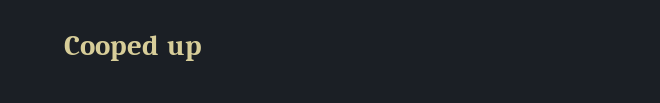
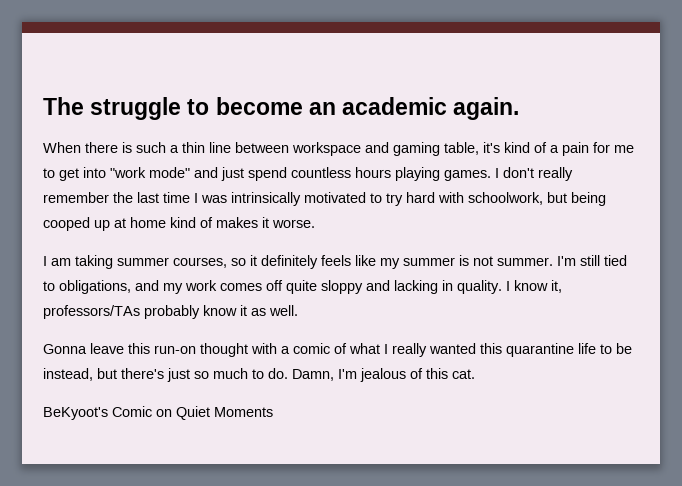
[64,35,202,61] Cooped up -> [43,97,520,120] [43,142,634,156] [43,167,573,181] [43,192,606,206] [43,217,315,231] [43,255,627,269] [43,280,562,294] [43,305,298,319] [43,343,632,357] [43,368,475,382] [43,406,273,420] The struggle to become an academic again. // When there is such a thin line between workspace and gaming table, it's kind of a pain for me to get into "work mode" and just spend countless hours playing games. I don't really remember the last time I was intrinsically motivated to try hard with schoolwork, but being cooped up at home kind of makes it worse. // I am taking summer courses, so it definitely feels like my summer is not summer. I'm still tied to obligations, and my work comes off quite sloppy and lacking in quality. I know it, professors/TAs probably know it as well. // Gonna leave this run-on thought with a comic of what I really wanted this quarantine life to be instead, but there's just so much to do. Damn, I'm jealous of this cat. // BeKyoot's Comic on Quiet Moments

